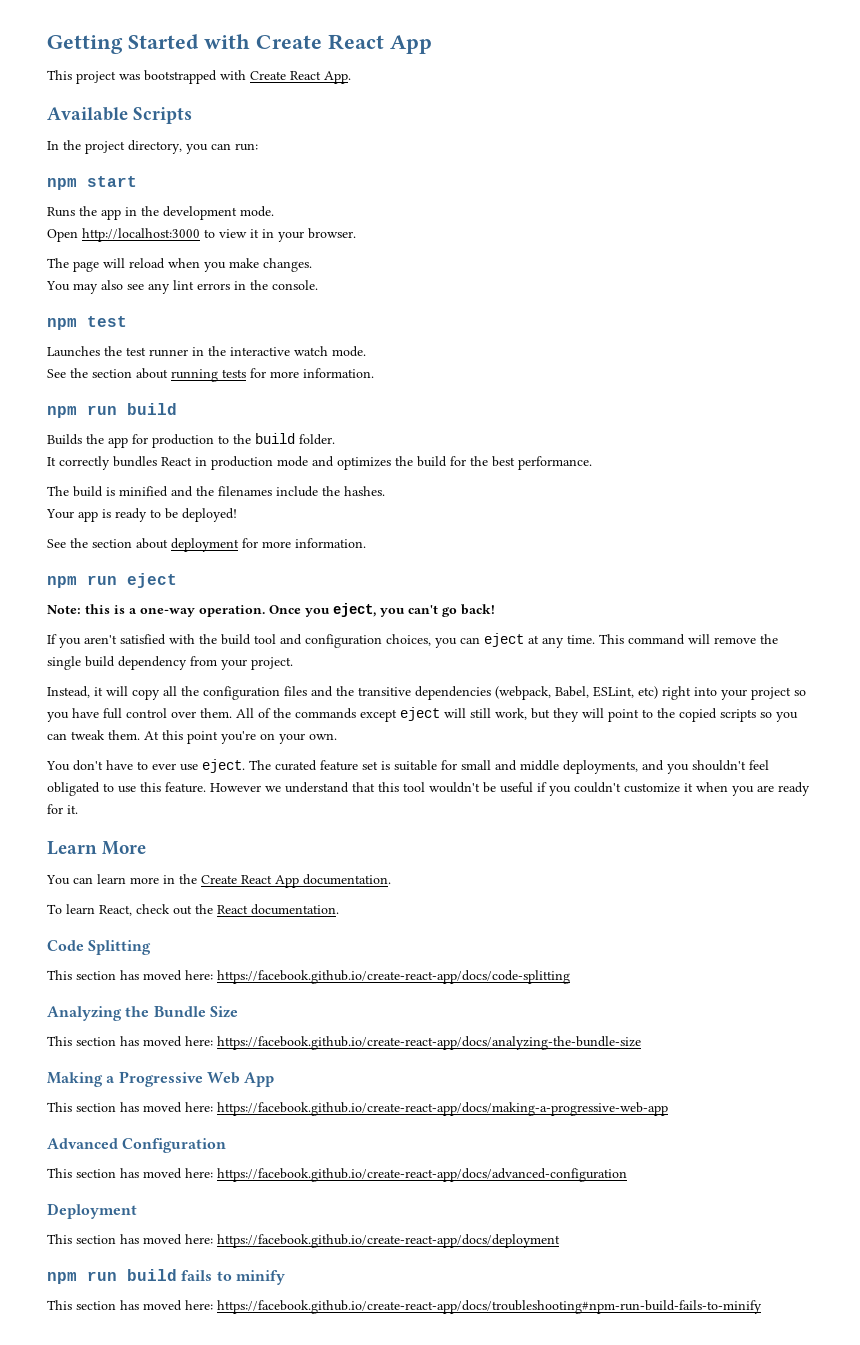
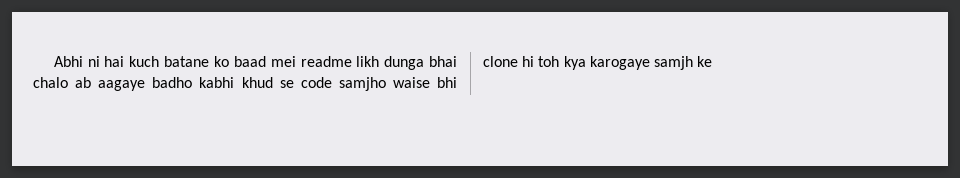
[47,34,432,54] [47,70,351,84] [47,107,193,124] [47,140,258,154] [47,176,137,190] [47,206,274,220] [47,228,356,242] [47,258,312,272] [46,280,318,294] [47,316,127,330] [47,346,366,357] [47,368,374,382] [47,403,177,418] [47,433,335,448] [47,456,592,470] [47,486,385,497] [46,508,237,522] [47,538,366,552] [47,573,177,588] [47,603,495,617] [47,633,778,648] [47,656,293,670] [47,686,806,700] [47,707,798,722] [47,730,337,744] [46,759,769,774] [47,782,810,796] [47,804,78,814] [47,841,147,855] [46,874,391,888] [47,904,339,916] [47,940,152,955] [47,970,570,984] [47,1006,238,1021] [47,1036,641,1050] [47,1071,275,1087] [47,1102,668,1116] [47,1138,227,1153] [47,1168,627,1182] [47,1203,137,1219] [47,1234,560,1248] [47,1269,285,1285] [47,1300,762,1314] Getting Started with Create React App // This project was bootstrapped with Create React App. // Available Scripts // In the project directory, you can run: // npm start // Runs the app in the development mode. // Open http://localhost:3000 to view it in your browser. // The page will reload when you make changes. // You may also see any lint errors in the console. // npm test // Launches the test runner in the interactive watch mode. // See the section about running tests for more information. // npm run build // Builds the app for production to the build folder. // It correctly bundles React in production mode and optimizes the build for the best performance. // The build is minified and the filenames include the hashes. // Your app is ready to be deployed! // See the section about deployment for more information. // npm run eject // Note: this is a one-way operation. Once you eject, you can't go back! // If you aren't satisfied with the build tool and configuration choices, you can eject at any time. This command will remove the single build dependency from your project. // Instead, it will copy all the configuration files and the transitive dependencies (webpack, Babel, ESLint, etc) right into your project so you have full control over them. All of the commands except eject will still work, but they will point to the copied scripts so you can tweak them. At this point you're on your own. // You don't have to ever use eject. The curated feature set is suitable for small and middle deployments, and you shouldn't feel obligated to use this feature. However we understand that this tool wouldn't be useful if you couldn't customize it when you are ready for it. // Learn More // You can learn more in the Create React App documentation. // To learn React, check out the React documentation. // Code Splitting // This section has moved here: https://facebook.github.io/create-react-app/docs/code-splitting // Analyzing the Bundle Size // This section has moved here: https://facebook.github.io/create-react-app/docs/analyzing-the-bundle-size // Making a Progressive Web App // This section has moved here: https://facebook.github.io/create-react-app/docs/making-a-progressive-web-app // Advanced Configuration // This section has moved here: https://facebook.github.io/create-react-app/docs/advanced-configuration // Deployment // This section has moved here: https://facebook.github.io/create-react-app/docs/deployment // npm run build fails to minify // This section has moved here: https://facebook.github.io/create-react-app/docs/troubleshooting#npm-run-build-fails-to-minify -> [53,56,458,70] [33,77,458,91] [483,56,713,70] Abhi ni hai kuch batane ko baad mei readme likh dunga bhai chalo ab aagaye badho kabhi khud se code samjho waise bhi clone hi toh kya karogaye samjh ke

